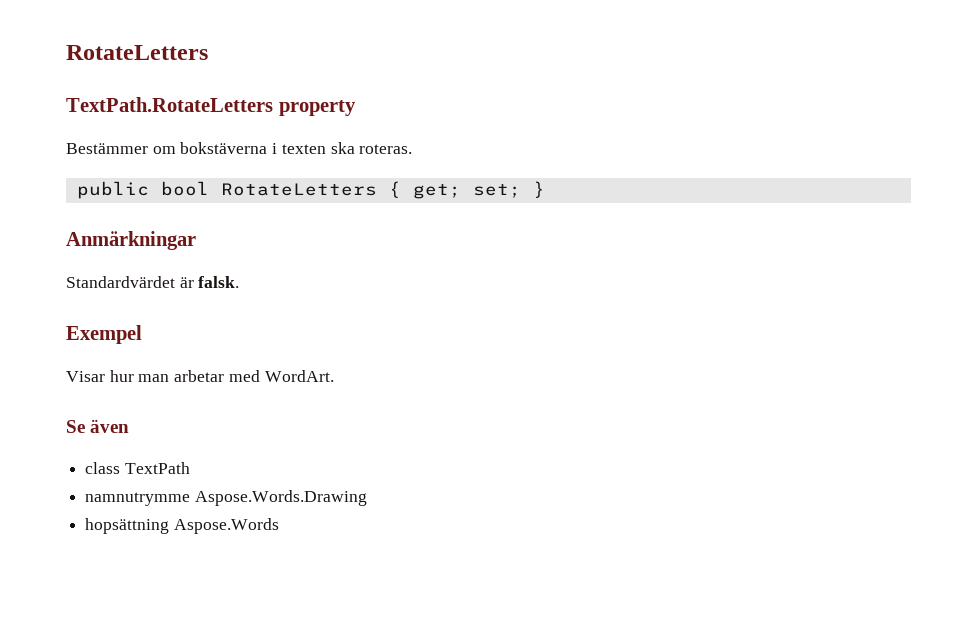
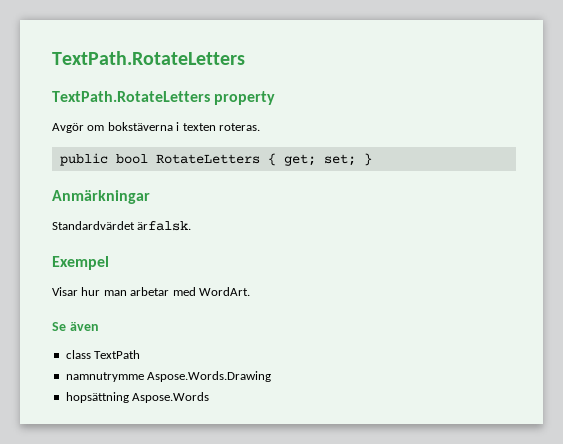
[66,45,208,60] RotateLetters -> [52,51,245,65] TextPath.RotateLetters
[66,143,148,154] Bestämmer -> [52,123,84,133] Avgör
[330,142,355,154] ska -> (216, 127) none
[179,276,240,288] är falsk. -> [137,221,192,231] ärfalsk.

